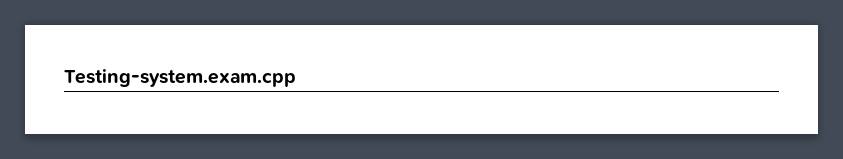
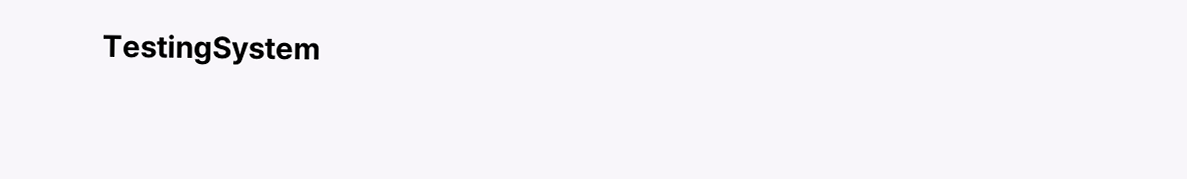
[64,69,296,87] Testing-system.exam.cpp -> [102,33,321,67] TestingSystem

